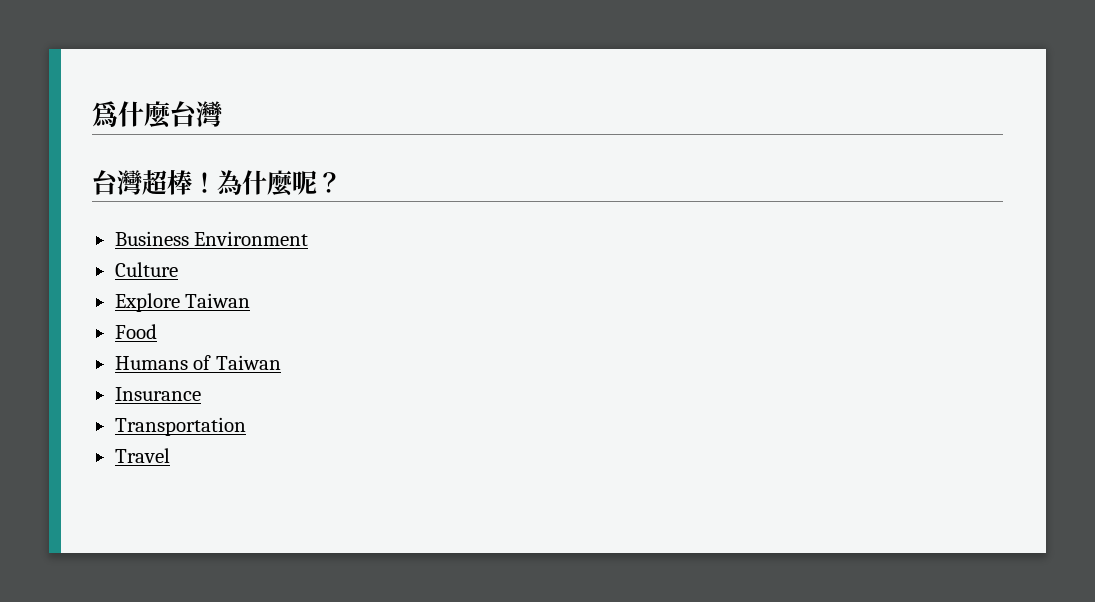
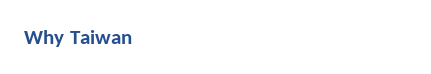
[92,101,223,128] [92,169,342,196] [114,231,309,246] [114,262,178,277] [114,293,251,312] [114,324,157,339] [114,355,281,370] [114,387,201,401] [114,417,246,436] [114,448,170,463] 爲什麼台灣 // 台灣超棒！為什麼呢？ // Business Environment // Culture // Explore Taiwan // Food // Humans of Taiwan // Insurance // Transportation // Travel -> [24,30,132,47] Why Taiwan

